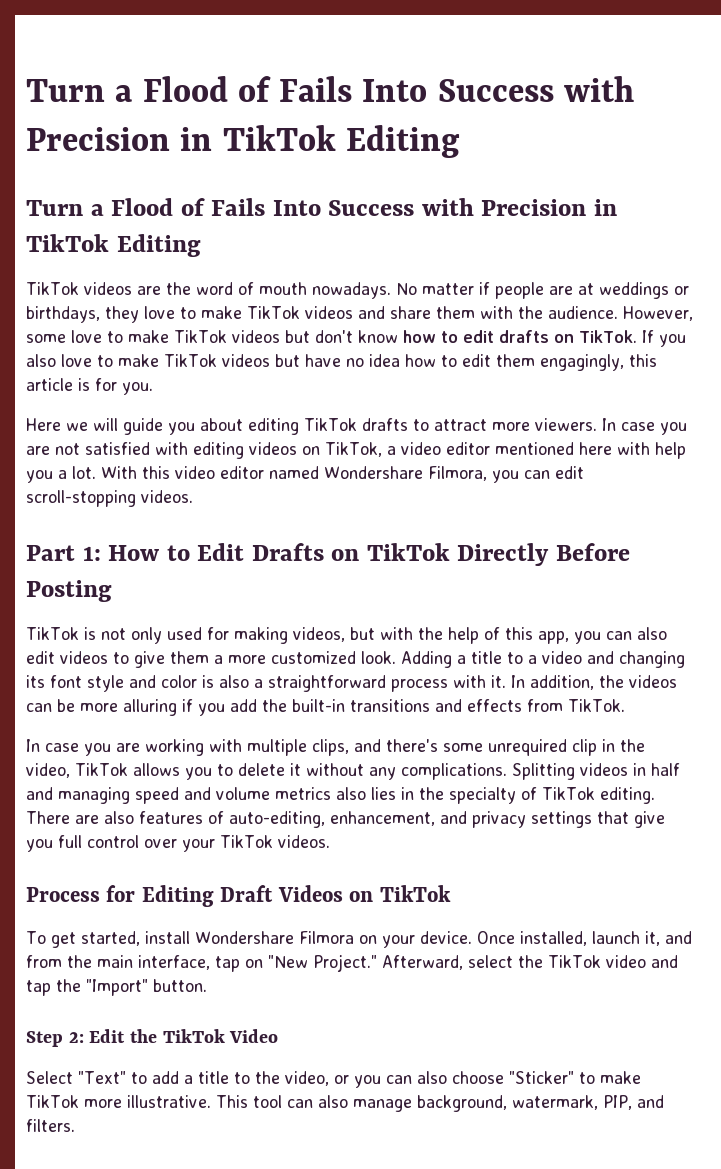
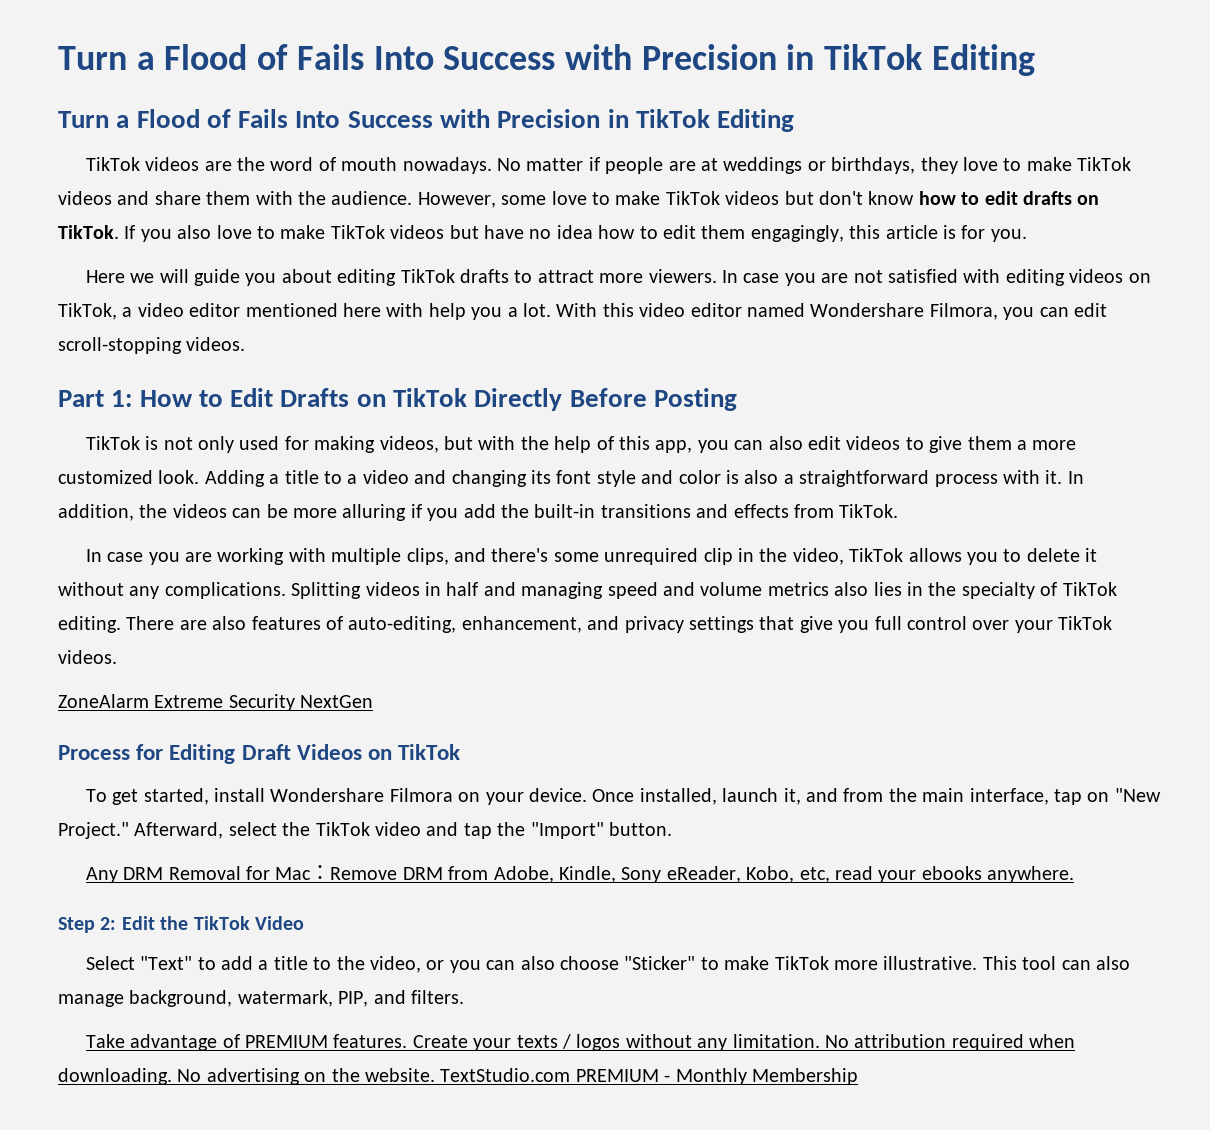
(330, 841) none -> [58,694,374,711] // ZoneAlarm Extreme Security NextGen
(207, 985) none -> [85,865,1075,883] // Any DRM Removal for Mac：Remove DRM from Adobe, Kindle, Sony eReader, Kobo, etc, read your ebooks anywhere.
(75, 1125) none -> [85,1034,1076,1051] [58,1068,858,1085] // Take advantage of PREMIUM features. Create your texts / logos without any limitation. No attribution required when downloading. No advertising on the website. TextStudio.com PREMIUM - Monthly Membership

